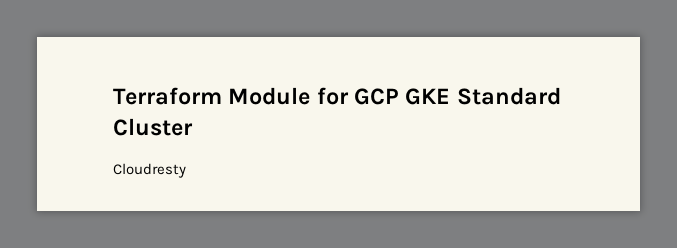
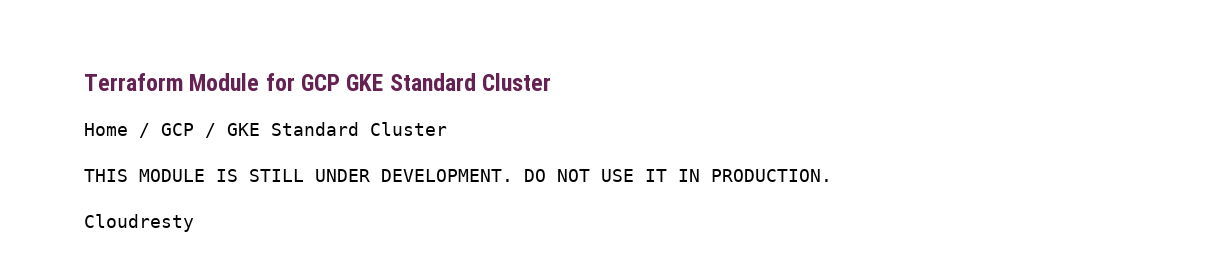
(193, 127) none -> [84,122,447,138] [84,169,832,182] // Home / GCP / GKE Standard Cluster // THIS MODULE IS STILL UNDER DEVELOPMENT. DO NOT USE IT IN PRODUCTION.

